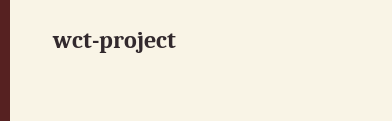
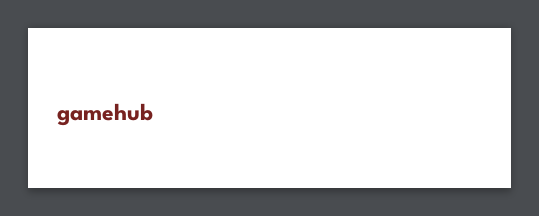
[52,32,176,53] wct-project -> [57,103,153,126] gamehub

